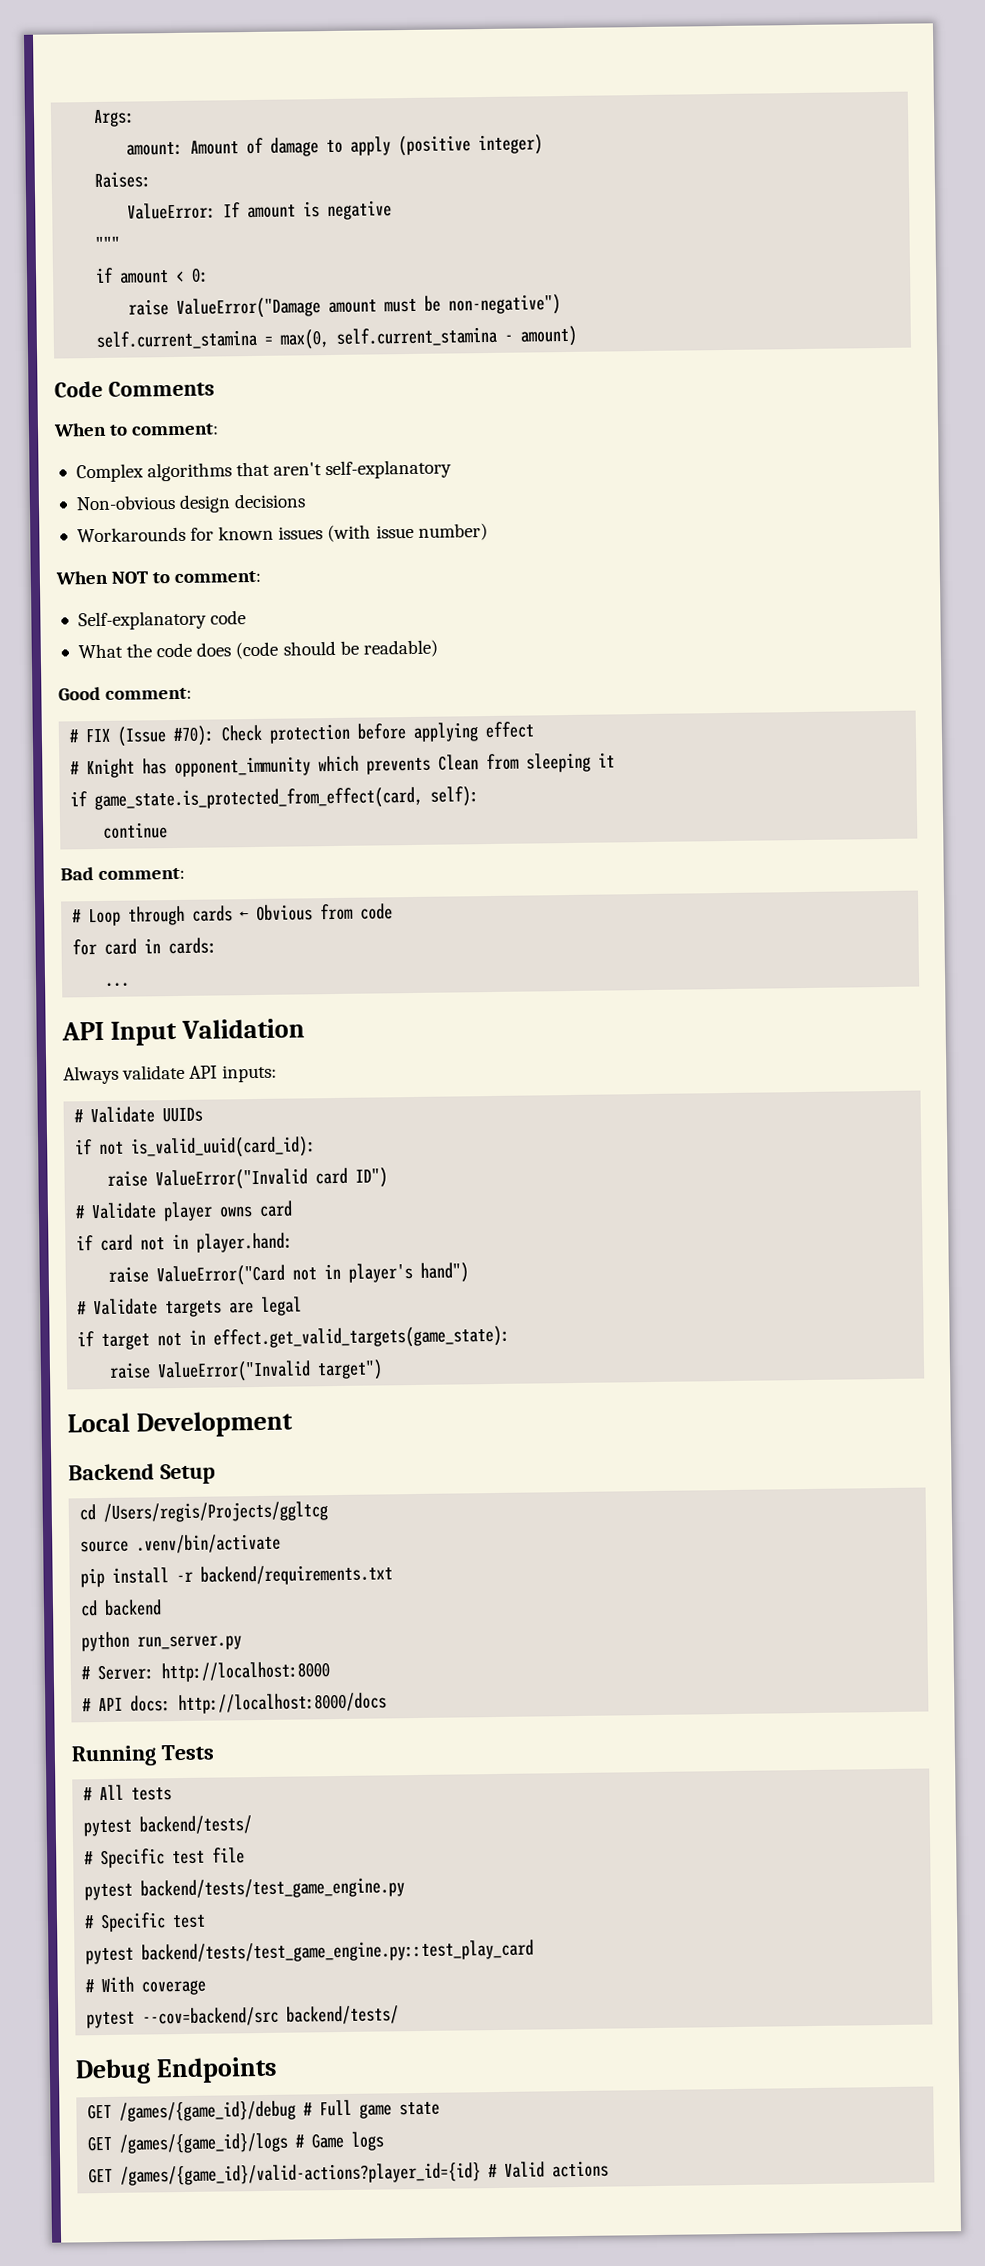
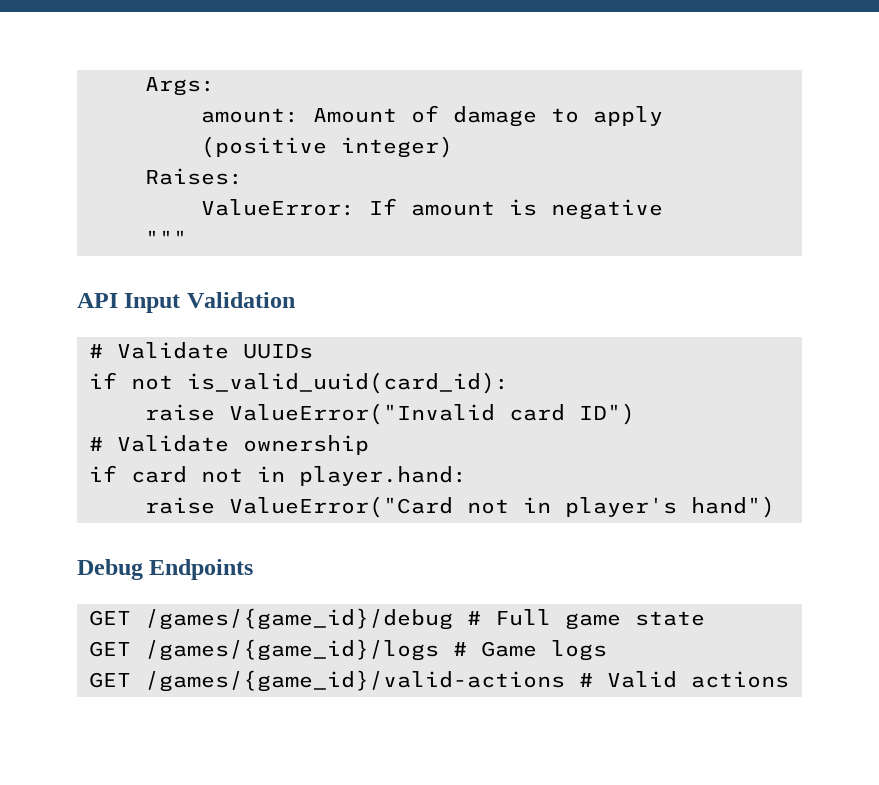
[95,267,210,284] [128,294,562,319] [96,325,578,350] [54,380,215,398] [53,422,220,437] [75,459,453,483] [75,493,307,513] [76,523,488,543] [55,570,262,585] [77,610,247,631] [77,639,438,660] [58,686,193,701] [69,721,535,747] [70,752,616,779] [70,786,480,812] [103,822,169,839] [60,867,186,881] [72,903,394,927] [72,937,218,956] [105,982,131,987] // if amount < 0: // raise ValueError("Damage amount must be non-negative") // self.current_stamina = max(0, self.current_stamina - amount) // Code Comments // When to comment: // Complex algorithms that aren't self-explanatory // Non-obvious design decisions // Workarounds for known issues (with issue number) // When NOT to comment: // Self-explanatory code // What the code does (code should be readable) // Good comment: // # FIX (Issue #70): Check protection before applying effect // # Knight has opponent_immunity which prevents Clean from sleeping it // if game_state.is_protected_from_effect(card, self): // continue // Bad comment: // # Loop through cards ← Obvious from code // for card in cards: // ... -> (187, 238) none
[63,1064,278,1085] // Always validate API inputs: -> (295, 300) none
[163,1200,294,1222] player owns card -> [242,435,369,455] ownership
[77,1296,303,1318] [77,1325,511,1350] [109,1359,384,1383] [67,1410,293,1438] [68,1463,216,1485] [79,1501,329,1523] [80,1533,282,1554] [80,1564,394,1588] [80,1599,163,1617] [81,1631,243,1652] [81,1661,331,1683] [82,1692,388,1715] [71,1744,214,1767] [83,1784,173,1801] [83,1815,253,1837] [84,1847,246,1869] [84,1877,406,1901] [84,1912,207,1933] [85,1939,535,1965] [85,1976,207,1996] [86,2005,400,2029] // # Validate targets are legal // if target not in effect.get_valid_targets(game_state): // raise ValueError("Invalid target") // Local Development // Backend Setup // cd /Users/regis/Projects/ggltcg // source .venv/bin/activate // pip install -r backend/requirements.txt // cd backend // python run_server.py // # Server: http://localhost:8000 // # API docs: http://localhost:8000/docs // Running Tests // # All tests // pytest backend/tests/ // # Specific test file // pytest backend/tests/test_game_engine.py // # Specific test // pytest backend/tests/test_game_engine.py::test_play_card // # With coverage // pytest --cov=backend/src backend/tests/ -> (775, 507) none
[120,2162,482,2186] /games/{game_id}/valid-actions?player_id={id} -> [144,670,565,692] /games/{game_id}/valid-actions

